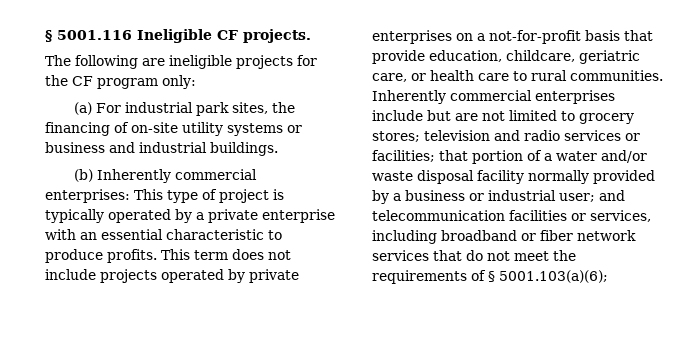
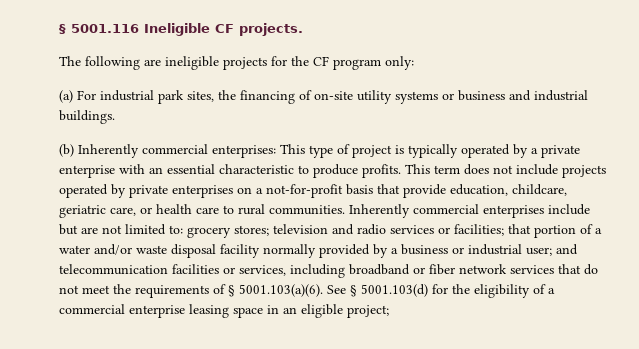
[561,111,575,121] to -> [169,225,183,234] to:
[499,270,608,283] 5001.103(a)(6); -> [239,284,555,298] [59,304,389,318] 5001.103(a)(6). See § 5001.103(d) for the eligibility of a commercial enterprise leasing space in an eligible project;

